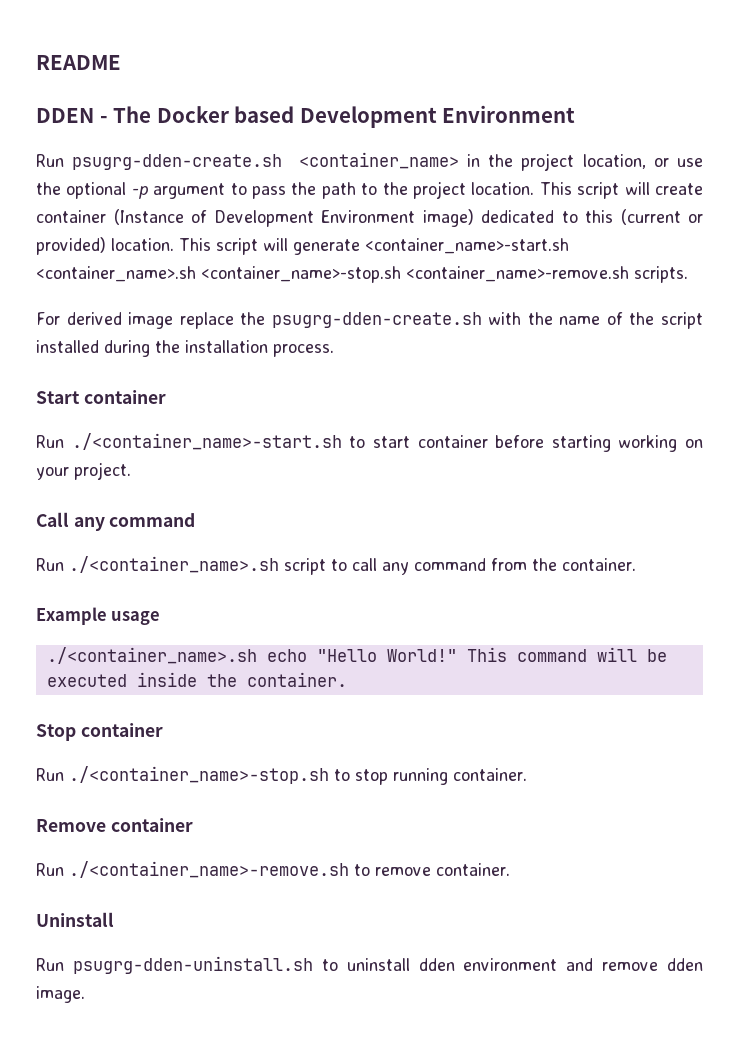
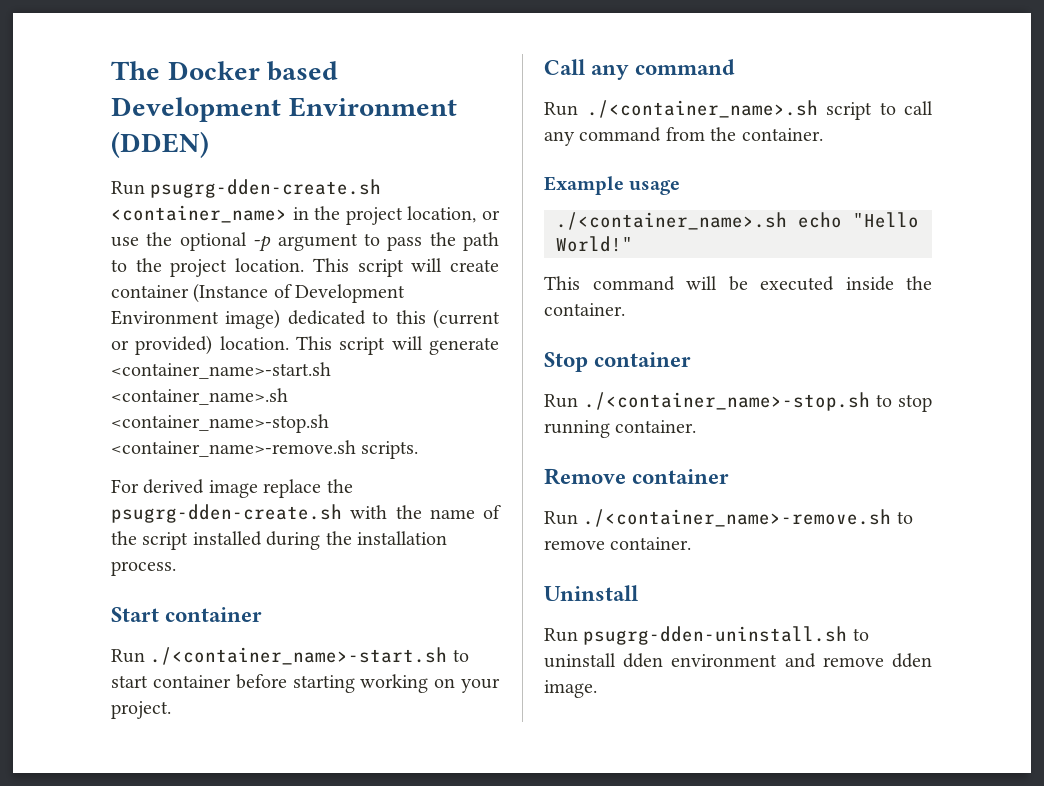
[36,55,121,70] [36,108,108,123] README // DDEN - -> (111, 70) none
(576, 114) none -> [111,131,209,158] (DDEN)
(457, 655) none -> (633, 244) //

